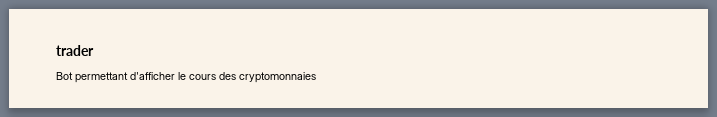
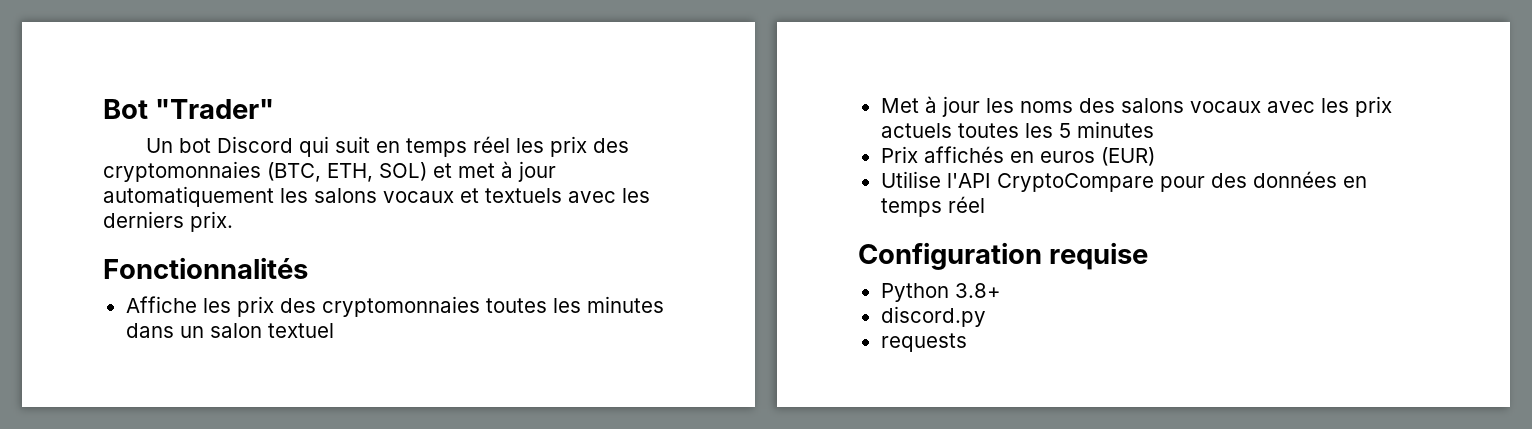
[56,45,94,56] [56,72,316,83] trader // Bot permettant d'afficher le cours des cryptomonnaies -> [103,99,275,119] [146,136,630,157] [103,161,556,182] [103,186,650,207] [103,211,233,232] [103,257,308,279] [125,296,664,317] [125,323,334,338] [880,96,1392,117] [880,121,1154,138] [880,146,1155,166] [880,171,1367,192] [880,196,985,217] [858,242,1149,270] [880,283,1001,302] [880,306,986,327] [880,333,967,352] Bot "Trader" // Un bot Discord qui suit en temps réel les prix des cryptomonnaies (BTC, ETH, SOL) et met à jour automatiquement les salons vocaux et textuels avec les derniers prix. // Fonctionnalités // Affiche les prix des cryptomonnaies toutes les minutes dans un salon textuel // Met à jour les noms des salons vocaux avec les prix actuels toutes les 5 minutes // Prix affichés en euros (EUR) // Utilise l'API CryptoCompare pour des données en temps réel // Configuration requise // Python 3.8+ // discord.py // requests

